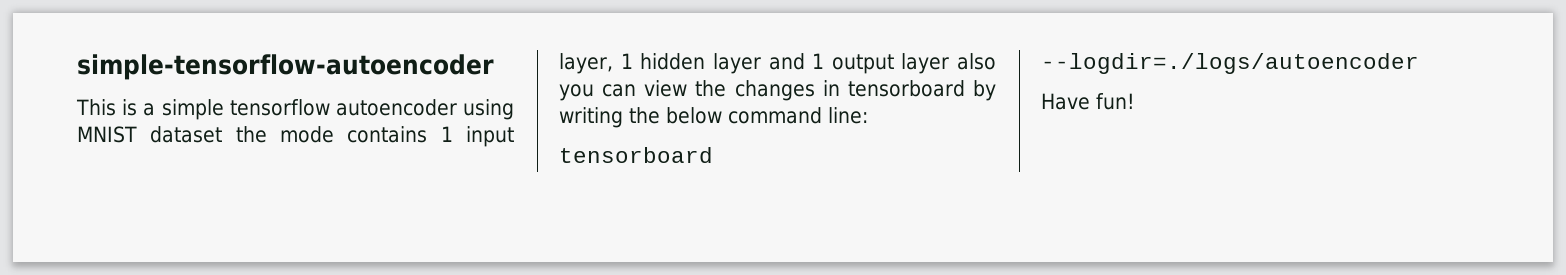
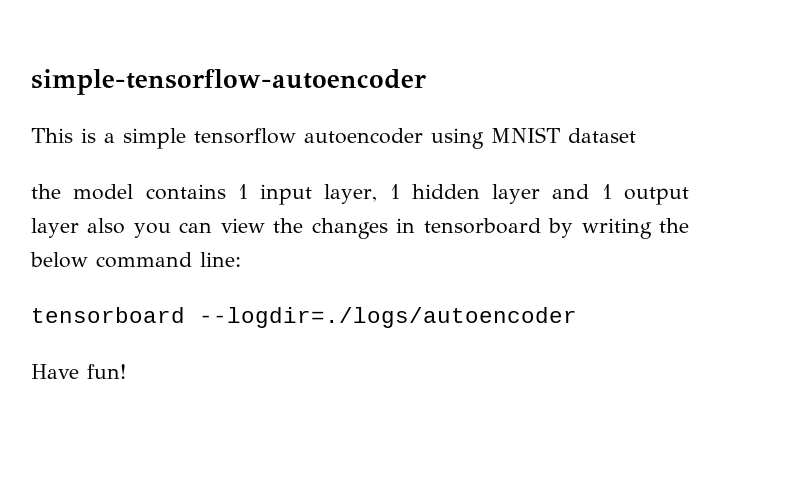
[235,126,334,143] the mode -> [31,184,134,200] // the model

